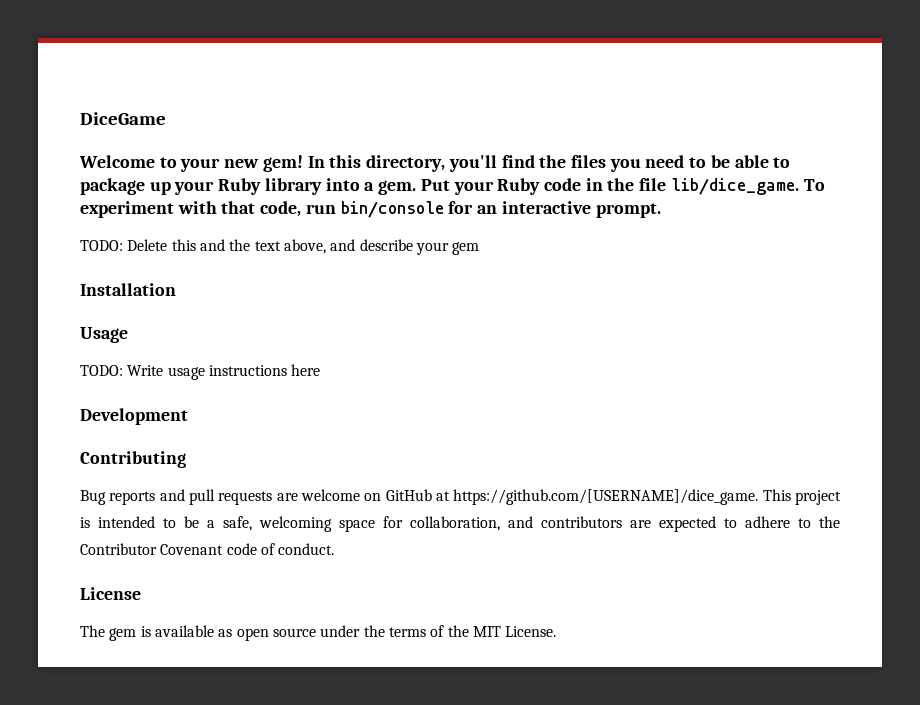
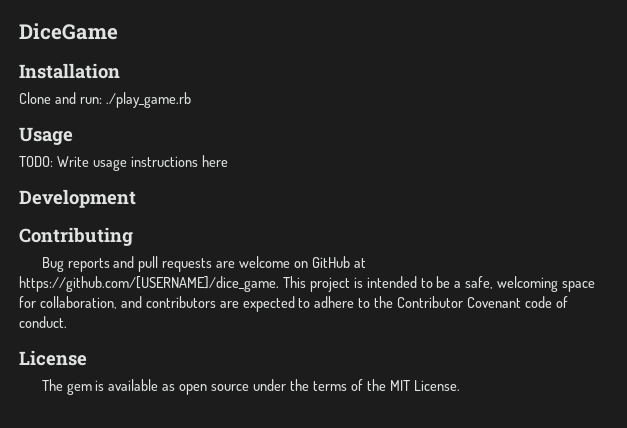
[79,155,791,172] [80,178,825,195] [80,201,661,218] [80,239,480,255] [80,283,176,296] Welcome to your new gem! In this directory, you'll find the files you need to be able to package up your Ruby library into a gem. Put your Ruby code in the file lib/dice_game. To experiment with that code, run bin/console for an interactive prompt. // TODO: Delete this and the text above, and describe your gem // Installation -> [19,63,120,79] [19,92,191,108] Installation // Clone and run: ./play_game.rb

